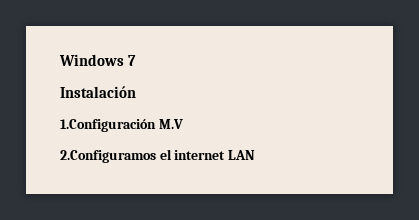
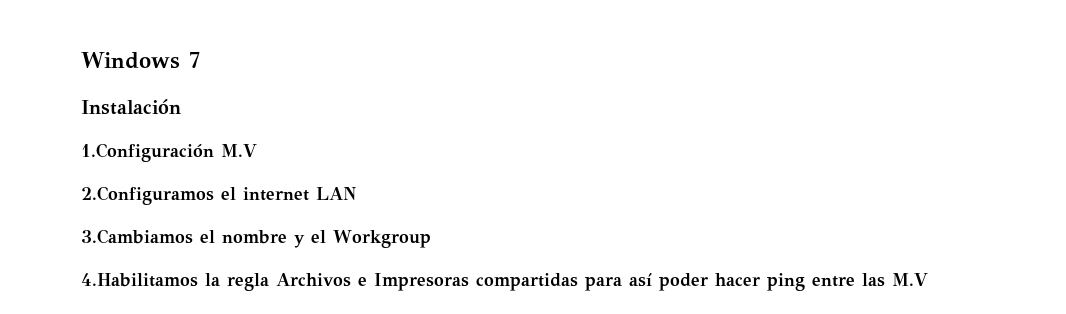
(255, 155) none -> [81,229,431,248] [81,273,928,291] // 3.Cambiamos el nombre y el Workgroup // 4.Habilitamos la regla Archivos e Impresoras compartidas para así poder hacer ping entre las M.V

